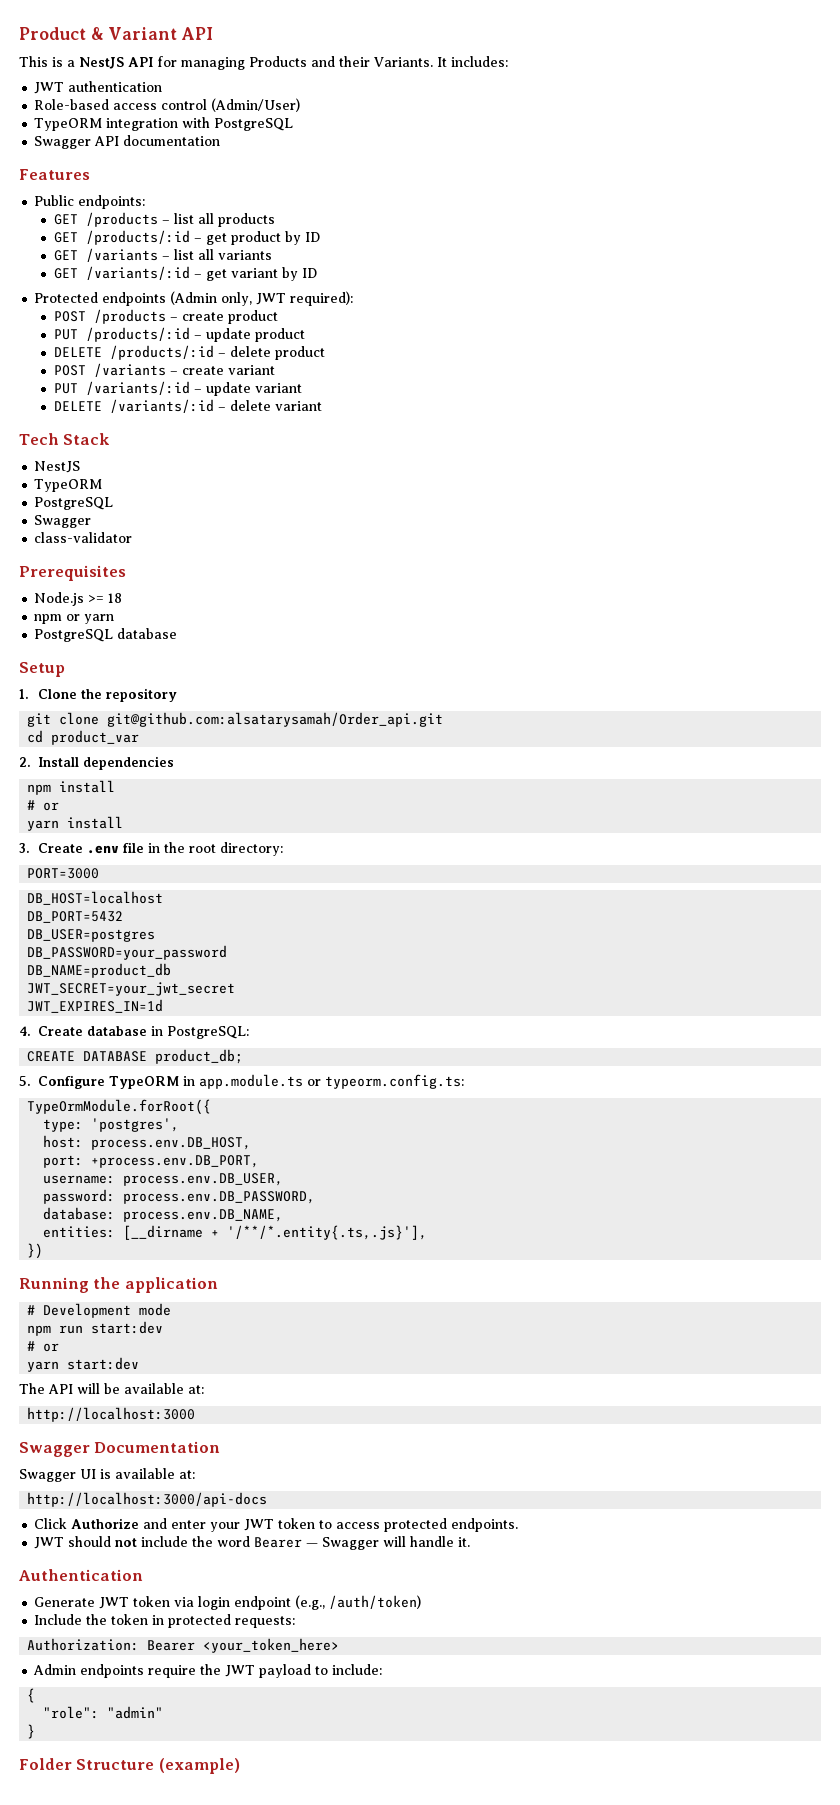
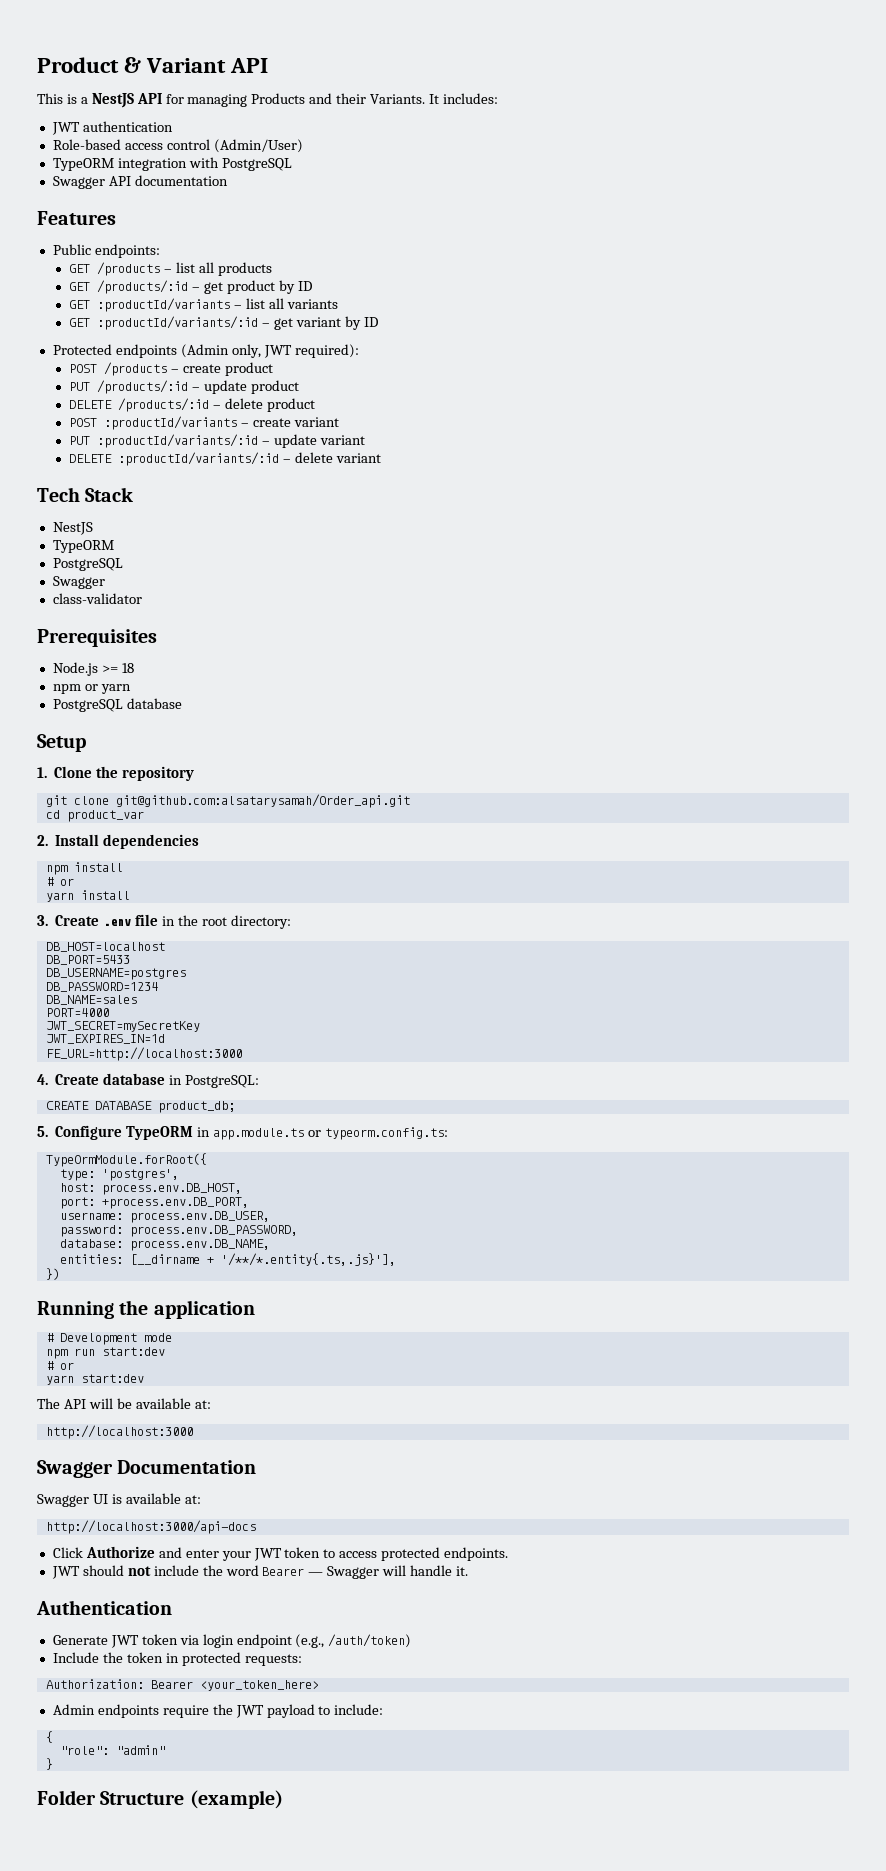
[85,248,158,262] /variants -> [97,298,231,312] :productId/variants
[85,266,190,280] /variants/:id -> [97,316,259,330] :productId/variants/:id
[93,363,166,377] /variants -> [104,416,238,430] :productId/variants
[85,381,190,395] /variants/:id -> [97,434,259,448] :productId/variants/:id
[109,399,214,413] /variants/:id -> [118,452,280,466] :productId/variants/:id
[27,868,100,879] // PORT=3000 -> (291, 922) none
[27,911,124,923] [27,929,156,942] [27,945,228,960] [27,963,172,978] [27,982,236,996] DB_PORT=5432 // DB_USER=postgres // DB_PASSWORD=your_password // DB_NAME=product_db // JWT_SECRET=your_jwt_secret -> [45,955,130,965] [45,968,186,980] [45,982,158,992] [45,995,137,1005] [45,1008,109,1017] [45,1021,200,1032] DB_PORT=5433 // DB_USERNAME=postgres // DB_PASSWORD=1234 // DB_NAME=sales // PORT=4000 // JWT_SECRET=mySecretKey
(164, 1006) none -> [45,1047,242,1061] // FE_URL=http://localhost:3000

